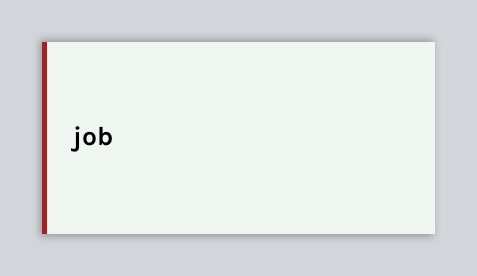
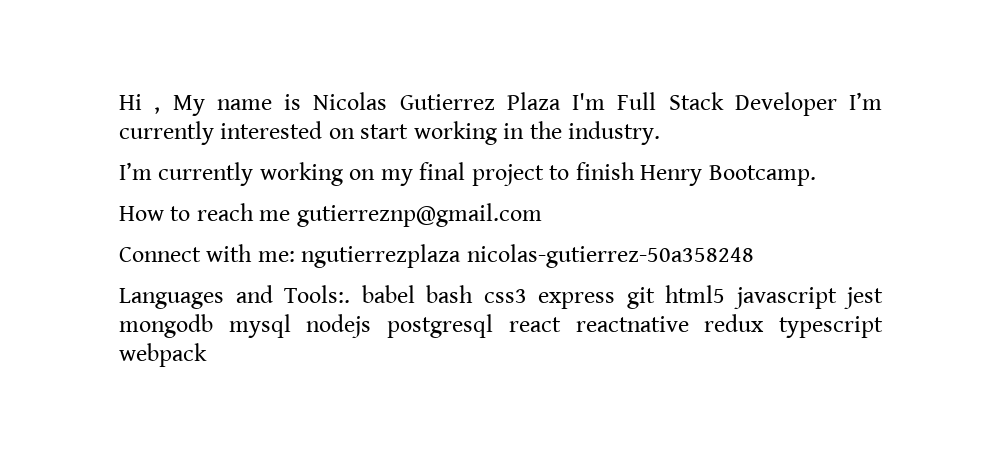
[70,126,113,152] job -> [119,92,882,116] [119,121,661,145] [119,162,816,186] [119,203,542,227] [119,244,754,268] [119,285,883,309] [119,314,883,338] [119,343,207,367] Hi , My name is Nicolas Gutierrez Plaza I'm Full Stack Developer I’m currently interested on start working in the industry. // I’m currently working on my final project to finish Henry Bootcamp. // How to reach me gutierreznp@gmail.com // Connect with me: ngutierrezplaza nicolas-gutierrez-50a358248 // Languages and Tools:. babel bash css3 express git html5 javascript jest mongodb mysql nodejs postgresql react reactnative redux typescript webpack

